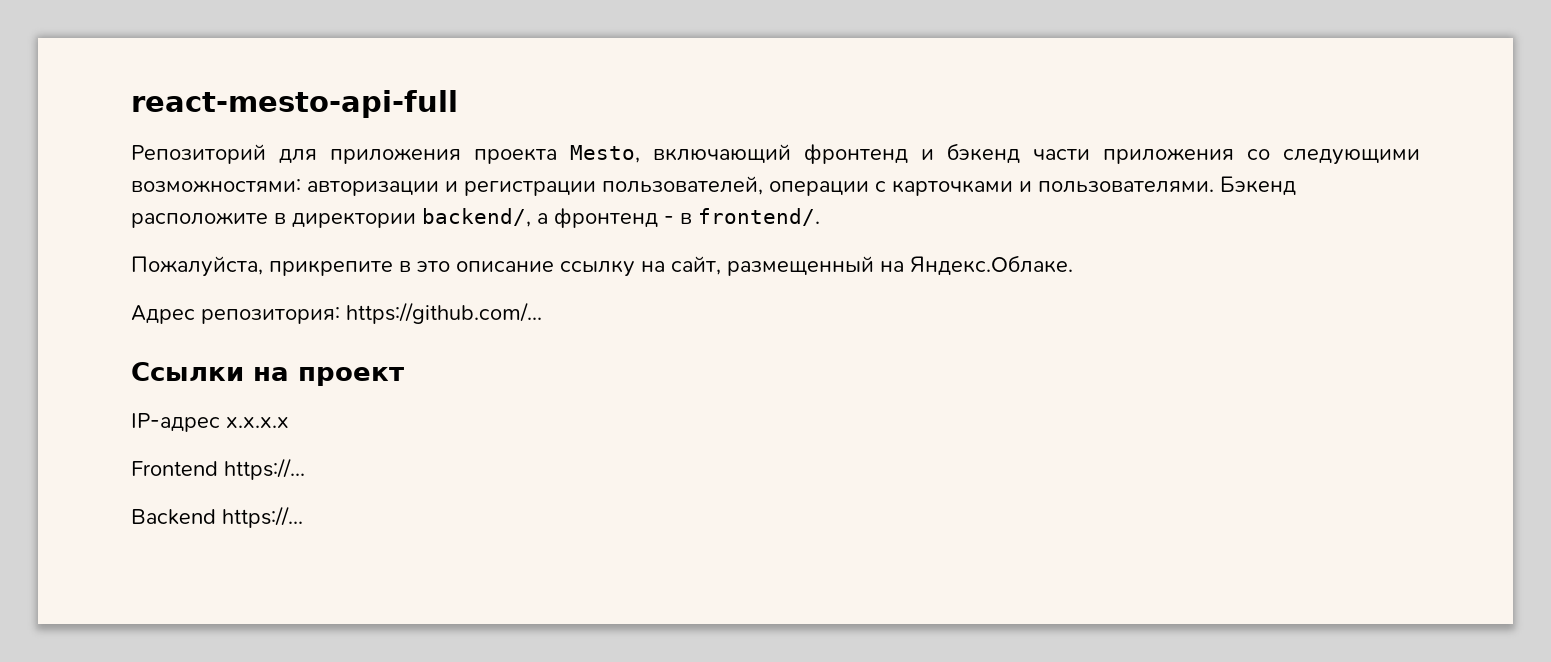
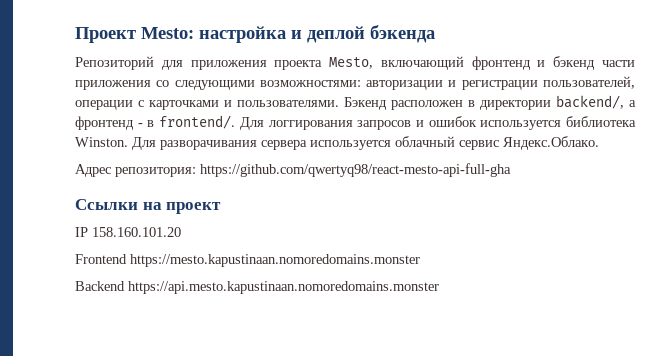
[131,90,458,118] react-mesto-api-full -> [75,25,435,43] Проект Mesto: настройка и деплой бэкенда
[131,212,268,228] расположите -> [391,100,463,110] расположен
[131,255,1073,277] // Пожалуйста, прикрепите в это описание ссылку на сайт, размещенный на Яндекс.Облаке. -> [239,116,636,130] [75,136,599,150] Для логгирования запросов и ошибок используется библиотека Winston. Для разворачивания сервера используется облачный сервис Яндекс.Облако.
[346,302,542,324] https://github.com/... -> [200,163,511,177] https://github.com/qwertyq98/react-mesto-api-full-gha
[131,413,289,432] IP-адрес x.x.x.x -> [75,227,181,237] IP 158.160.101.20
[224,458,305,480] https://... -> [130,254,420,267] https://mesto.kapustinaan.nomoredomains.monster
[222,506,303,528] https://... -> [128,281,439,294] https://api.mesto.kapustinaan.nomoredomains.monster

